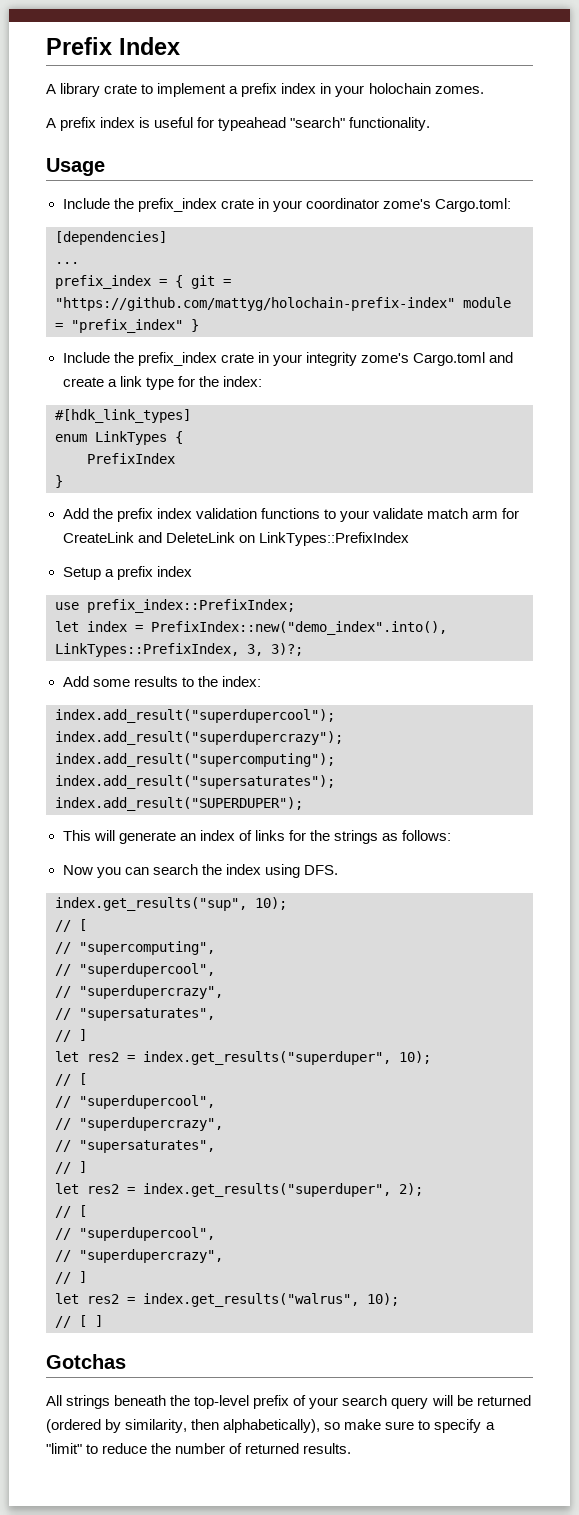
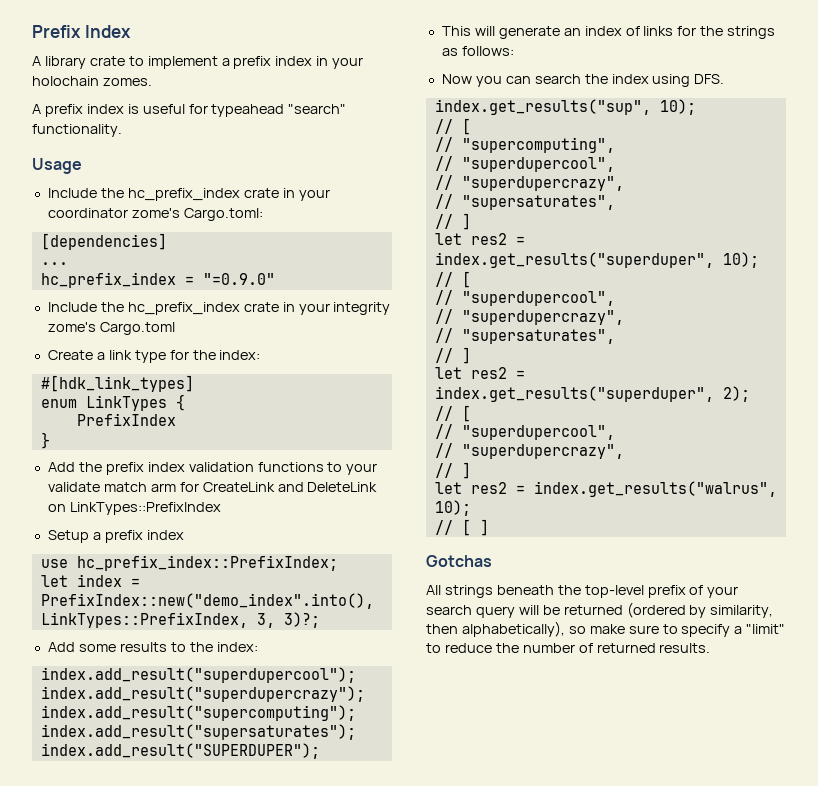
[137,198,217,212] prefix_index -> [127,188,240,201] hc_prefix_index
[55,275,231,289] [55,297,511,311] [55,319,199,333] [62,352,217,366] prefix_index = { git = "https://github.com/mattyg/holochain-prefix-index" module = "prefix_index" } // Include the prefix_index -> [40,272,275,288] [47,302,240,315] hc_prefix_index = "=0.9.0" // Include the hc_prefix_index
[488,352,513,363] [62,377,104,387] and create -> [47,350,93,360] // Create
[87,599,295,613] prefix_index::PrefixIndex; -> [76,555,338,571] hc_prefix_index::PrefixIndex;

